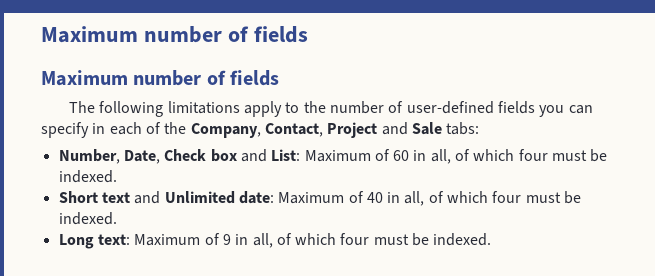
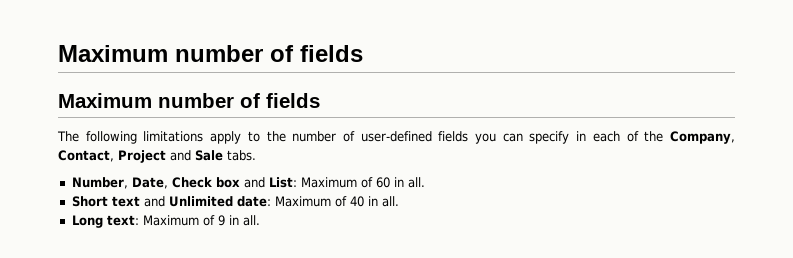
[446,122,480,135] tabs: -> [227,150,256,161] tabs.
[430,149,608,164] [58,170,117,183] all, of which four must be indexed. -> [407,177,425,188] all.
[404,191,582,206] [58,212,117,225] all, of which four must be indexed. -> [381,196,399,207] all.
[252,233,492,248] all, of which four must be indexed. -> [242,215,260,226] all.

